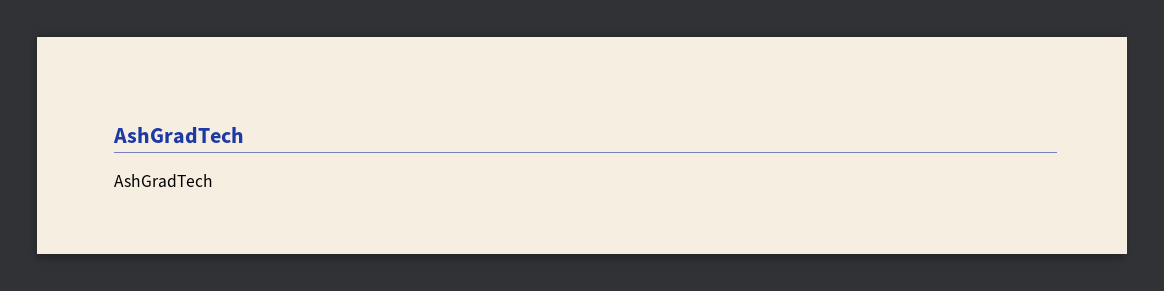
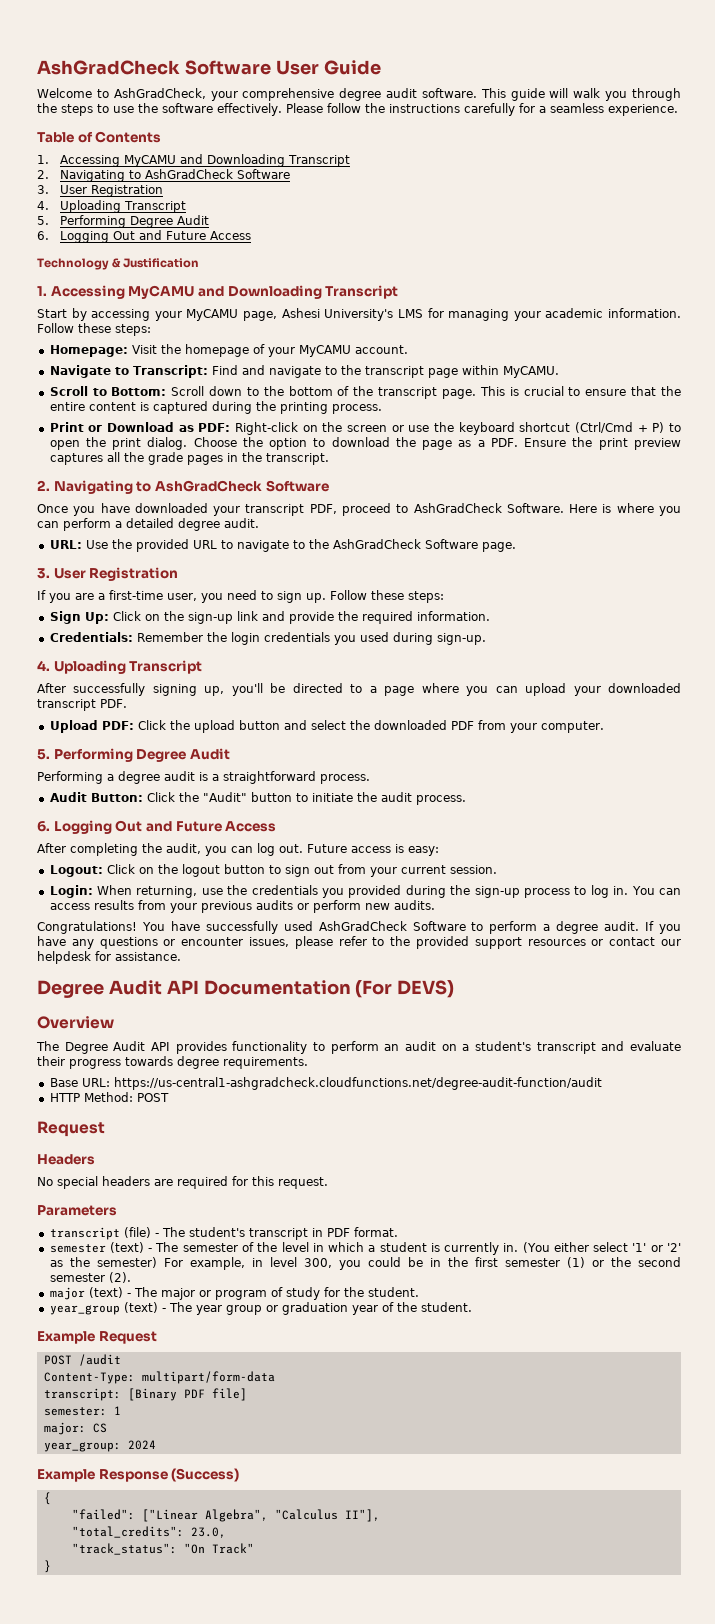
[113,127,244,144] [114,174,213,188] AshGradTech // AshGradTech -> [37,60,381,75] [37,88,681,101] [37,103,678,116] [37,131,162,143] [37,154,350,167] [37,169,290,182] [37,185,163,197] [37,200,186,213] [37,215,209,228] [37,230,251,243] [37,258,200,270] [37,285,399,299] [37,308,682,321] [37,323,151,336] [49,344,408,357] [49,365,559,378] [49,386,681,399] [49,401,382,414] [49,422,681,435] [49,437,682,450] [49,452,329,465] [37,480,329,494] [37,503,682,516] [37,518,259,531] [49,539,516,552] [37,567,179,581] [37,590,444,603] [49,611,490,624] [49,632,486,645] [37,660,203,674] [37,683,681,696] [37,699,127,711] [49,720,604,733] [37,748,230,762] [37,771,370,784] [49,792,466,805] [37,820,277,834] [37,843,439,856] [49,864,497,877] [49,885,682,898] [49,900,435,913] [37,921,681,934] [37,936,681,949] [37,951,181,964] [37,980,455,998] [37,1016,114,1029] [36,1041,681,1054] [37,1056,308,1069] [49,1077,602,1090] [49,1092,169,1102] [37,1121,105,1137] [37,1154,95,1165] [37,1176,328,1189] [37,1205,117,1216] [49,1227,398,1240] [49,1242,681,1255] [49,1257,681,1270] [49,1272,131,1283] [49,1287,419,1300] [49,1302,472,1315] [37,1331,157,1344] [43,1354,121,1366] [43,1371,275,1384] [43,1388,247,1401] [43,1406,121,1416] [43,1422,107,1435] [43,1440,156,1452] [37,1468,240,1482] [43,1492,51,1505] [71,1509,380,1522] [71,1526,226,1538] [71,1543,254,1555] [43,1560,51,1573] AshGradCheck Software User Guide // Welcome to AshGradCheck, your comprehensive degree audit software. This guide will walk you through the steps to use the software effectively. Please follow the instructions carefully for a seamless experience. // Table of Contents // 1. Accessing MyCAMU and Downloading Transcript // 2. Navigating to AshGradCheck Software // 3. User Registration // 4. Uploading Transcript // 5. Performing Degree Audit // 6. Logging Out and Future Access // Technology & Justification // 1. Accessing MyCAMU and Downloading Transcript // Start by accessing your MyCAMU page, Ashesi University's LMS for managing your academic information. Follow these steps: // Homepage: Visit the homepage of your MyCAMU account. // Navigate to Transcript: Find and navigate to the transcript page within MyCAMU. // Scroll to Bottom: Scroll down to the bottom of the transcript page. This is crucial to ensure that the entire content is captured during the printing process. // Print or Download as PDF: Right-click on the screen or use the keyboard shortcut (Ctrl/Cmd + P) to open the print dialog. Choose the option to download the page as a PDF. Ensure the print preview captures all the grade pages in the transcript. // 2. Navigating to AshGradCheck Software // Once you have downloaded your transcript PDF, proceed to AshGradCheck Software. Here is where you can perform a detailed degree audit. // URL: Use the provided URL to navigate to the AshGradCheck Software page. // 3. User Registration // If you are a first-time user, you need to sign up. Follow these steps: // Sign Up: Click on the sign-up link and provide the required information. // Credentials: Remember the login credentials you used during sign-up. // 4. Uploading Transcript // After successfully signing up, you'll be directed to a page where you can upload your downloaded transcript PDF. // Upload PDF: Click the upload button and select the downloaded PDF from your computer. // 5. Performing Degree Audit // Performing a degree audit is a straightforward process. // Audit Button: Click the "Audit" button to initiate the audit process. // 6. Logging Out and Future Access // After completing the audit, you can log out. Future access is easy: // Logout: Click on the logout button to sign out from your current session. // Login: When returning, use the credentials you provided during the sign-up process to log in. You can access results from your previous audits or perform new audits. // Congratulations! You have successfully used AshGradCheck Software to perform a degree audit. If you have any questions or encounter issues, please refer to the provided support resources or contact our helpdesk for assistance. // Degree Audit API Documentation (For DEVS) // Overview // The Degree Audit API provides functionality to perform an audit on a student's transcript and evaluate their progress towards degree requirements. // Base URL: https://us-central1-ashgradcheck.cloudfunctions.net/degree-audit-function/audit // HTTP Method: POST // Request // Headers // No special headers are required for this request. // Parameters // transcript (file) - The student's transcript in PDF format. // semester (text) - The semester of the level in which a student is currently in. (You either select '1' or '2' as the semester) For example, in level 300, you could be in the first semester (1) or the second semester (2). // major (text) - The major or program of study for the student. // year_group (text) - The year group or graduation year of the student. // Example Request // POST /audit // Content-Type: multipart/form-data // transcript: [Binary PDF file] // semester: 1 // major: CS // year_group: 2024 // Example Response (Success) // { // "failed": ["Linear Algebra", "Calculus II"], // "total_credits": 23.0, // "track_status": "On Track" // }

